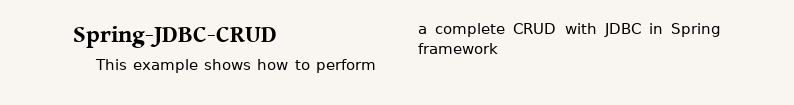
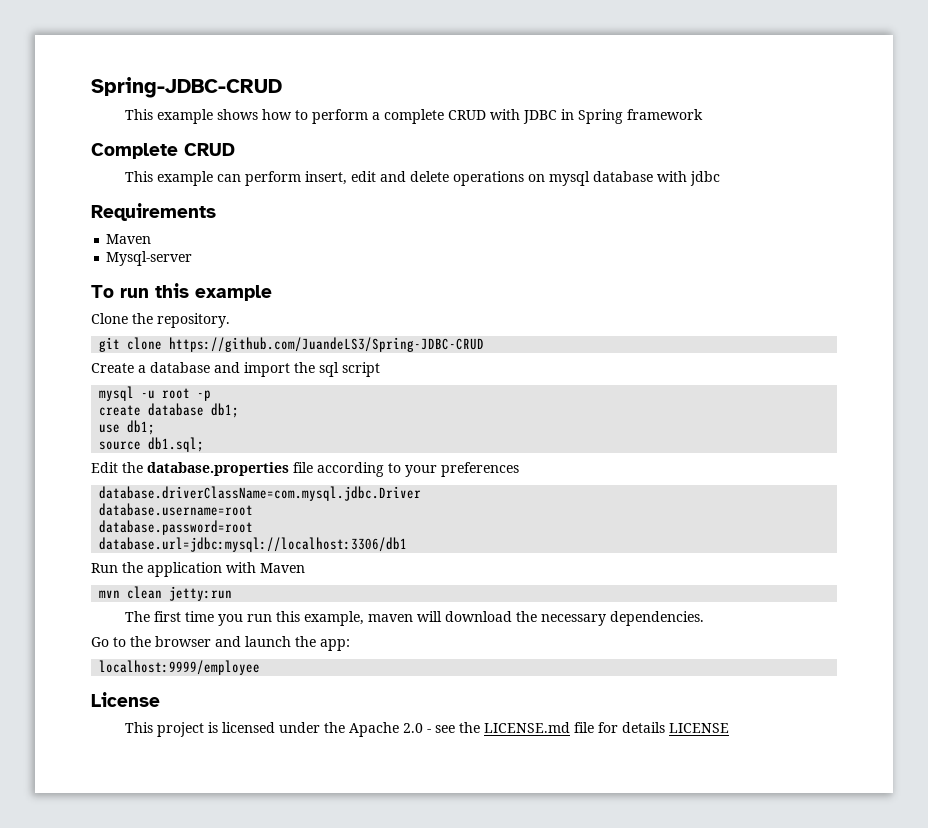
(498, 48) none -> [91,143,235,159] [124,171,720,186] [91,203,216,221] [106,234,152,244] [106,251,193,266] [91,283,272,301] [91,313,230,328] [99,337,485,352] [91,362,380,377] [99,386,212,401] [99,403,240,418] [99,420,156,435] [99,437,205,452] [91,462,519,477] [99,486,422,501] [99,503,254,516] [99,520,254,535] [99,537,408,552] [91,562,305,577] [99,586,233,601] [124,611,704,626] [91,636,350,651] [99,660,261,675] [91,692,160,707] [124,722,729,737] // Complete CRUD // This example can perform insert, edit and delete operations on mysql database with jdbc // Requirements // Maven // Mysql-server // To run this example // Clone the repository. // git clone https://github.com/JuandeLS3/Spring-JDBC-CRUD // Create a database and import the sql script // mysql -u root -p // create database db1; // use db1; // source db1.sql; // Edit the database.properties file according to your preferences // database.driverClassName=com.mysql.jdbc.Driver // database.username=root // database.password=root // database.url=jdbc:mysql://localhost:3306/db1 // Run the application with Maven // mvn clean jetty:run // The first time you run this example, maven will download the necessary dependencies. // Go to the browser and launch the app: // localhost:9999/employee // License // This project is licensed under the Apache 2.0 - see the LICENSE.md file for details LICENSE

